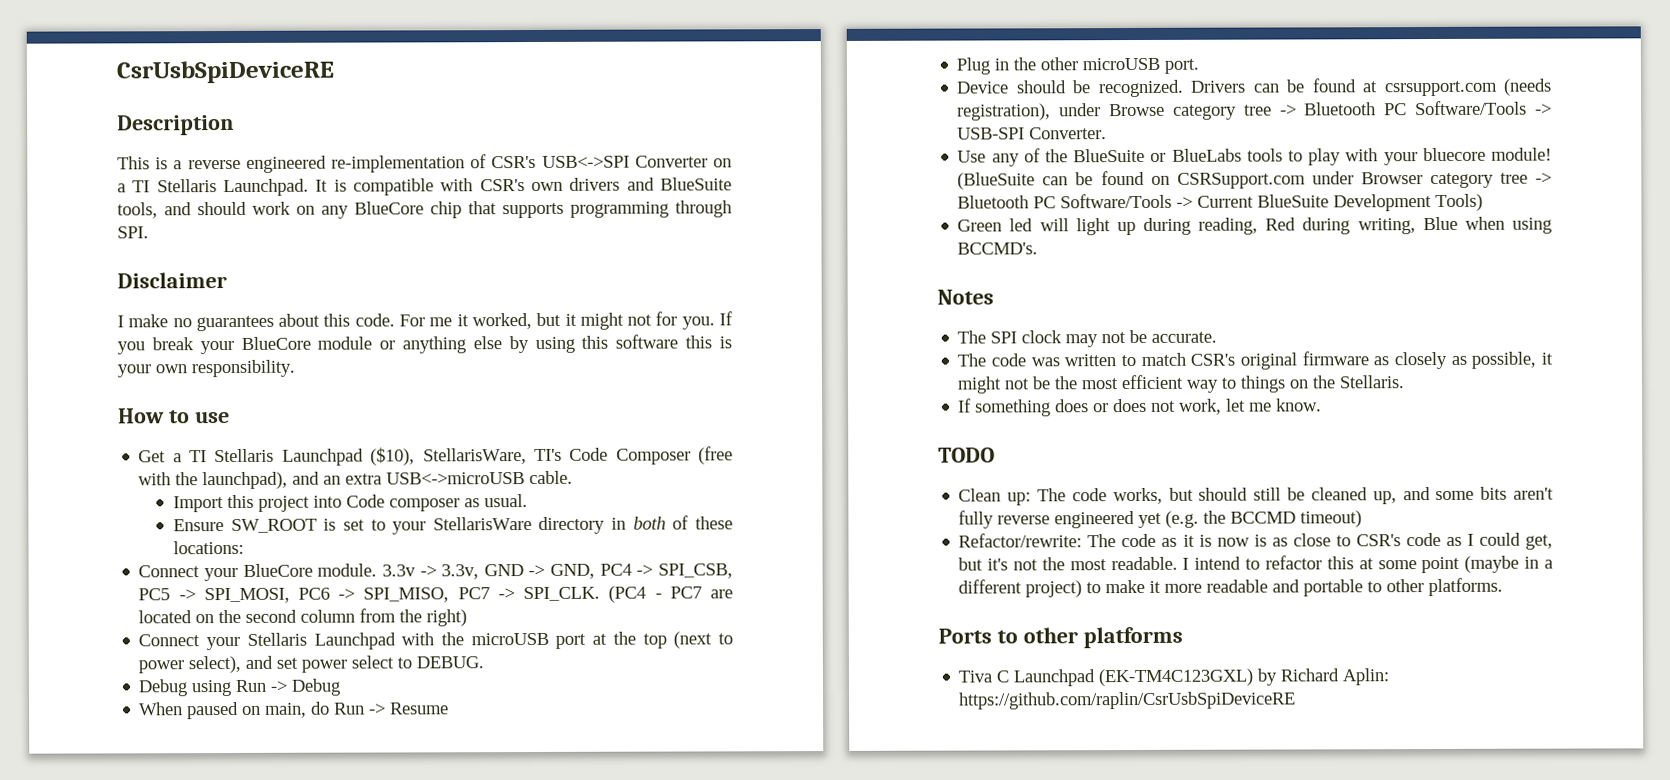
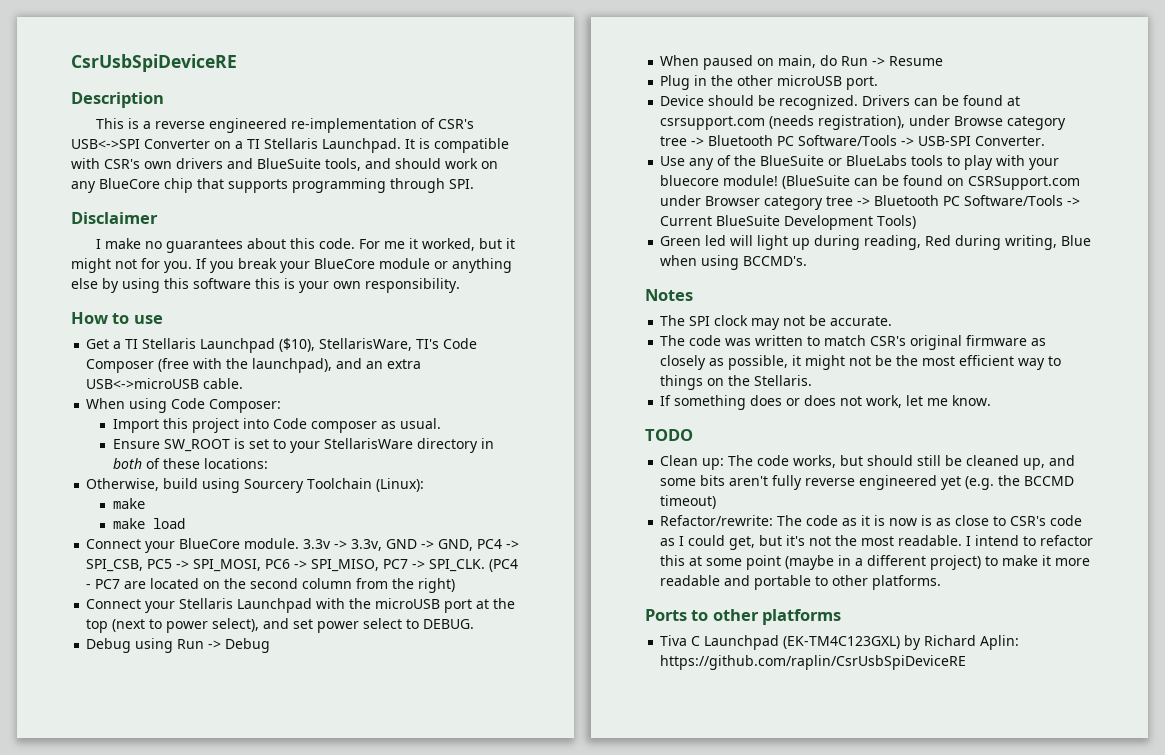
(574, 477) none -> [86,398,282,413] // When using Code Composer:
(245, 547) none -> [86,478,425,493] [112,498,145,509] [112,518,185,529] // Otherwise, build using Sourcery Toolchain (Linux): // make // make load

